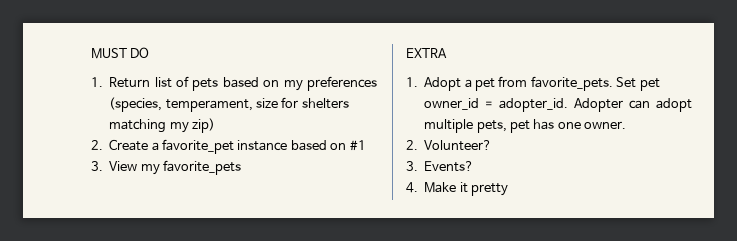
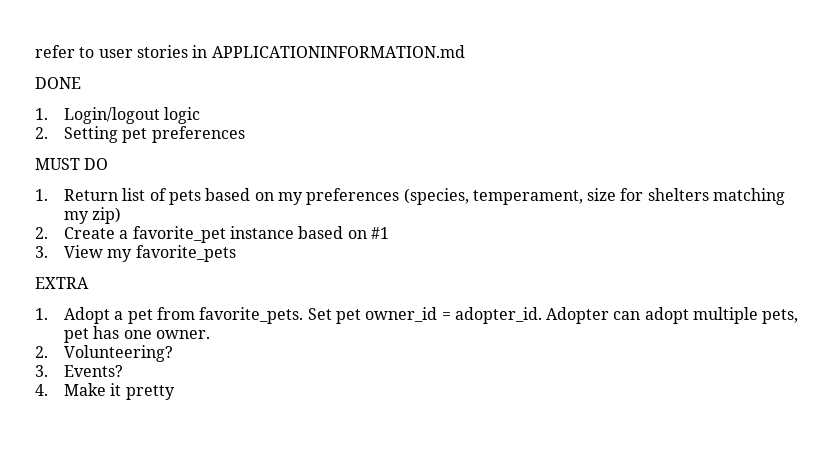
(91, 53) none -> [35,45,465,58] [35,77,81,89] [35,107,201,124] [35,126,245,143] refer to user stories in APPLICATIONINFORMATION.md // DONE // 1. Login/logout logic // 2. Setting pet preferences //
[424,140,493,151] Volunteer? -> [63,345,173,362] Volunteering?

